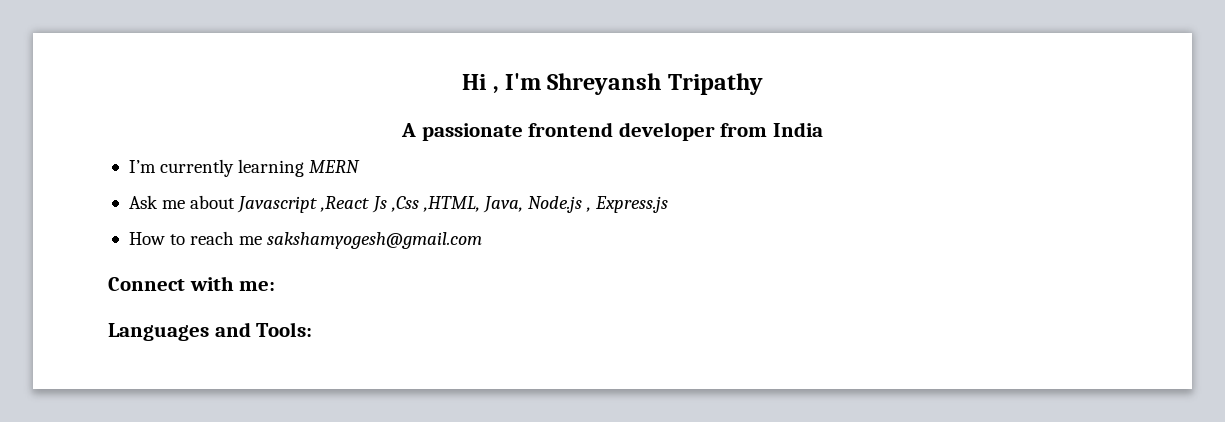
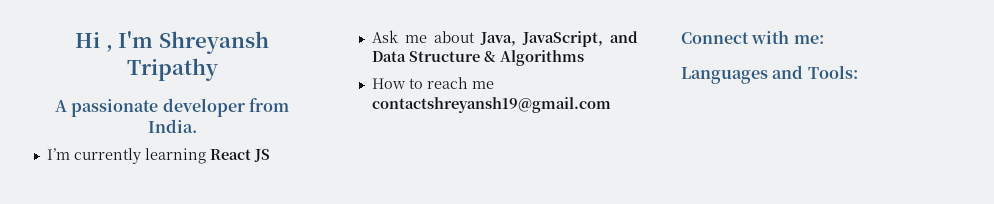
[528,122,614,137] frontend -> (159, 108) none
[772,122,823,137] India -> [147,119,197,133] India.
[309,160,361,173] MERN -> [209,149,270,162] React JS
[237,196,669,213] Javascript ,React Js ,Css ,HTML, Java, Node.js , Express.js -> [479,31,638,47] [371,50,584,66] Java, JavaScript, and Data Structure & Algorithms
[267,232,483,249] sakshamyogesh@gmail.com -> [371,97,611,113] contactshreyansh19@gmail.com

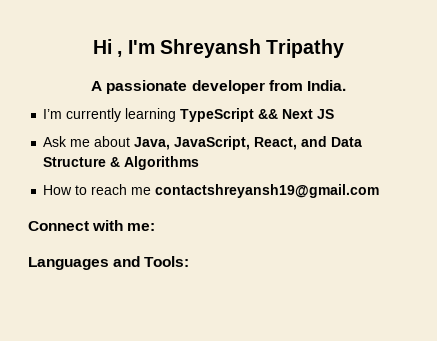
[209,149,251,160] React -> [180,108,314,122] TypeScript && Next
(603, 39) none -> [254,137,298,150] React,

